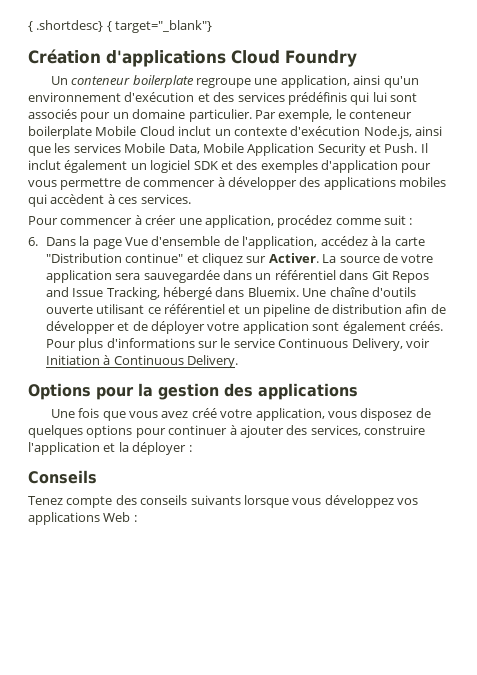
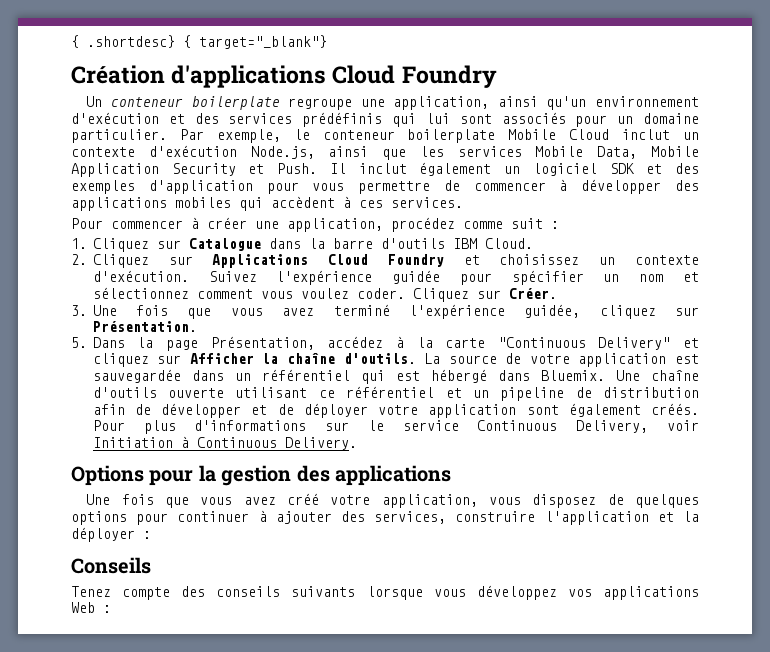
[28,236,318,249] 6. Dans la page Vue d'ensemble de l'application, -> [71,238,533,252] [71,254,699,268] [92,270,699,285] [92,287,557,302] [71,304,699,319] [92,321,197,332] [71,336,315,351] 1. Cliquez sur Catalogue dans la barre d'outils IBM Cloud. // 2. Cliquez sur Applications Cloud Foundry et choisissez un contexte d'exécution. Suivez l'expérience guidée pour spécifier un nom et sélectionnez comment vous voulez coder. Cliquez sur Créer. // 3. Une fois que vous avez terminé l'expérience guidée, cliquez sur Présentation. // 5. Dans la page Présentation,
[45,253,184,263] "Distribution continue" -> [497,337,671,350] "Continuous Delivery"
[268,253,319,263] Activer. -> [189,353,416,364] Afficher la chaîne d'outils.
[115,273,141,280] sera -> [675,354,699,364] est
[339,270,429,283] [45,287,160,300] dans Git Repos and Issue Tracking, -> [360,370,420,384] qui est

